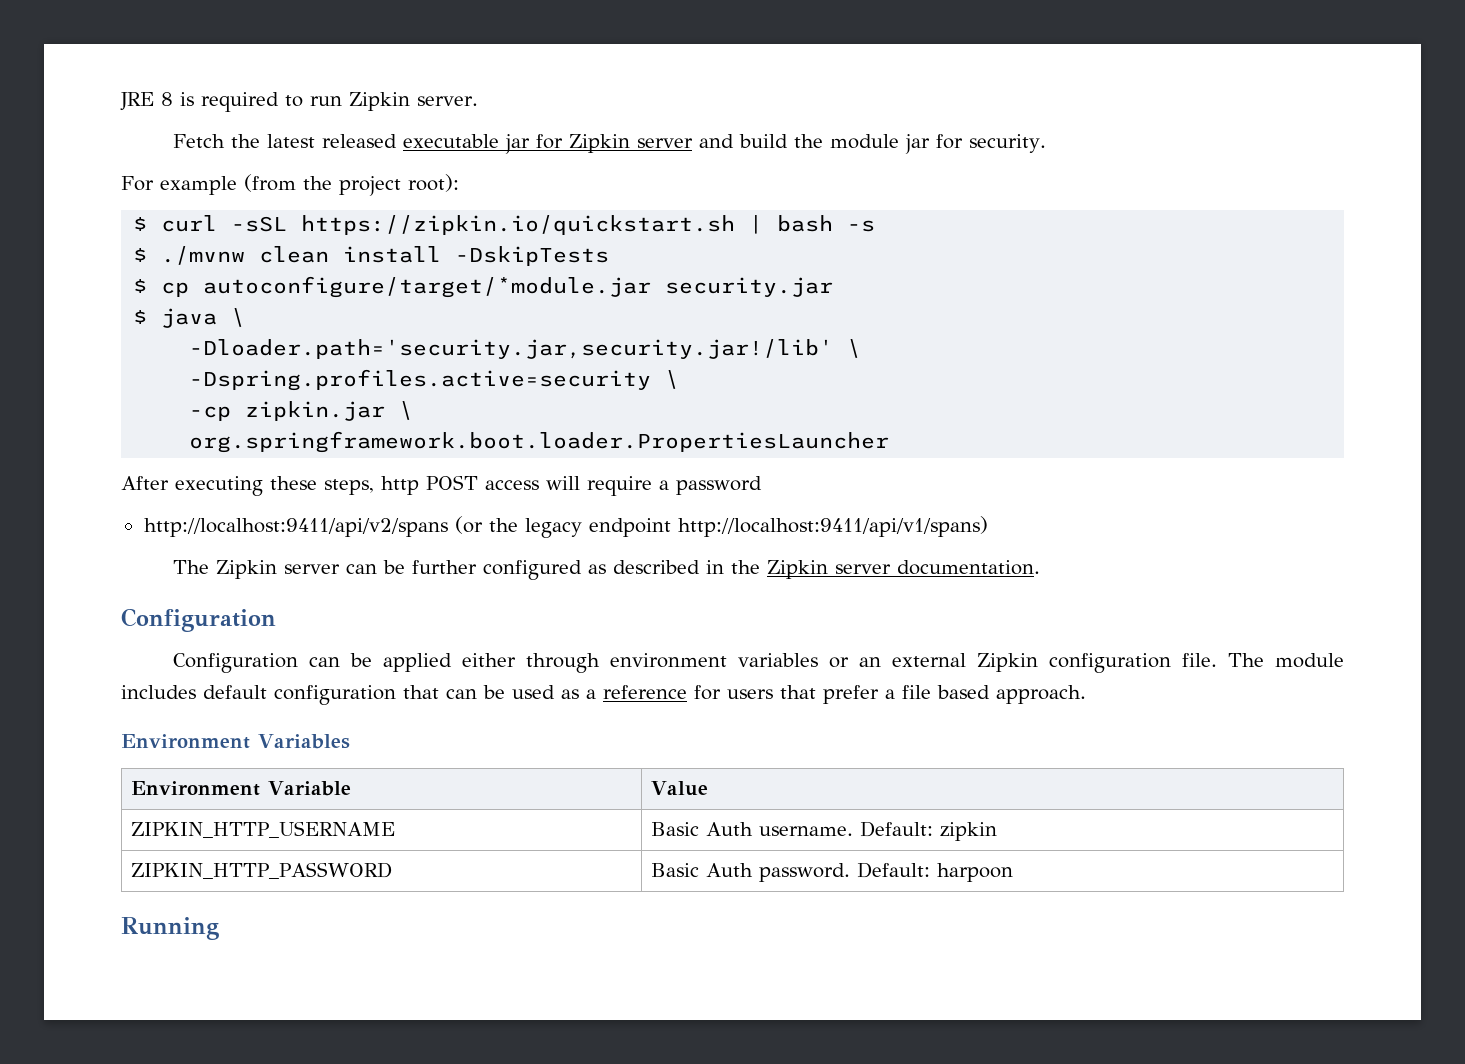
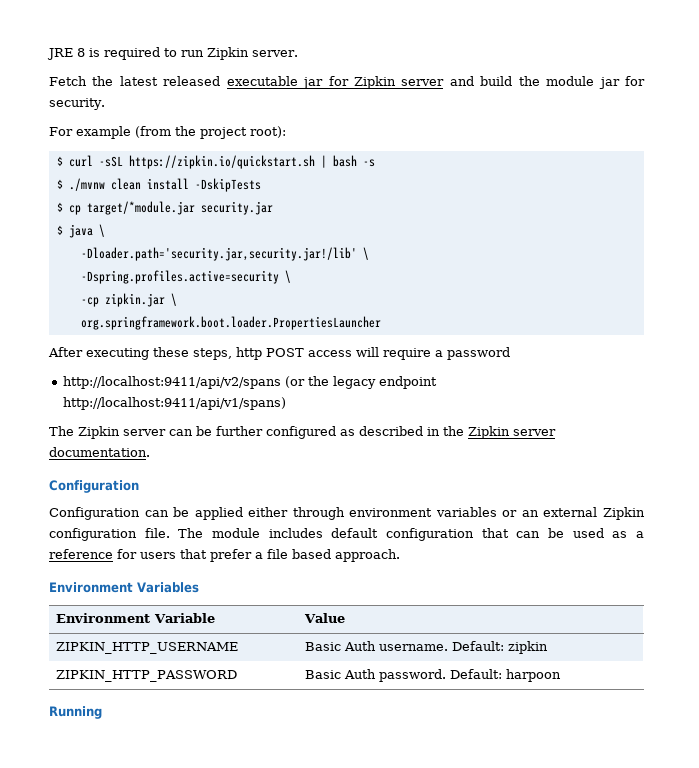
[203,276,652,298] autoconfigure/target/*module.jar -> [86,201,195,215] target/*module.jar

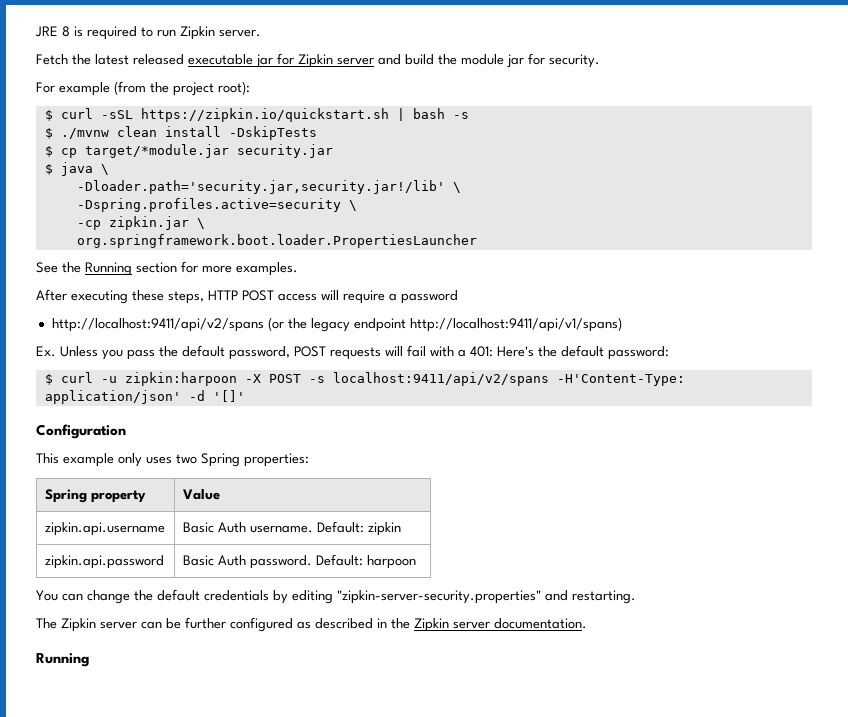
(381, 323) none -> [36,261,298,276] // See the Running section for more examples.
[236,347,262,360] http -> [208,290,238,300] HTTP
(286, 403) none -> [36,345,669,360] [44,372,685,386] [44,390,245,404] [36,424,126,439] [36,453,309,467] [44,489,146,503] [182,489,220,500] [44,522,165,536] [182,521,401,536] [44,555,164,569] [182,554,416,569] [36,589,636,604] // Ex. Unless you pass the default password, POST requests will fail with a 401: Here's the default password: // $ curl -u zipkin:harpoon -X POST -s localhost:9411/api/v2/spans -H'Content-Type: application/json' -d '[]' // Configuration // This example only uses two Spring properties: // Spring property | Value // zipkin.api.username | Basic Auth username. Default: zipkin // zipkin.api.password | Basic Auth password. Default: harpoon // You can change the default credentials by editing "zipkin-server-security.properties" and restarting.
[49,480,139,493] [49,507,645,520] [49,528,644,541] [49,549,400,562] [49,582,199,593] [55,613,215,623] [303,613,345,623] [55,642,238,654] [304,641,548,654] [55,670,237,682] [304,669,561,682] // Configuration // Configuration can be applied either through environment variables or an external Zipkin configuration file. The module includes default configuration that can be used as a reference for users that prefer a file based approach. // Environment Variables // Environment Variable | Value // ZIPKIN_HTTP_USERNAME | Basic Auth username. Default: zipkin // ZIPKIN_HTTP_PASSWORD | Basic Auth password. Default: harpoon -> (587, 623) none

